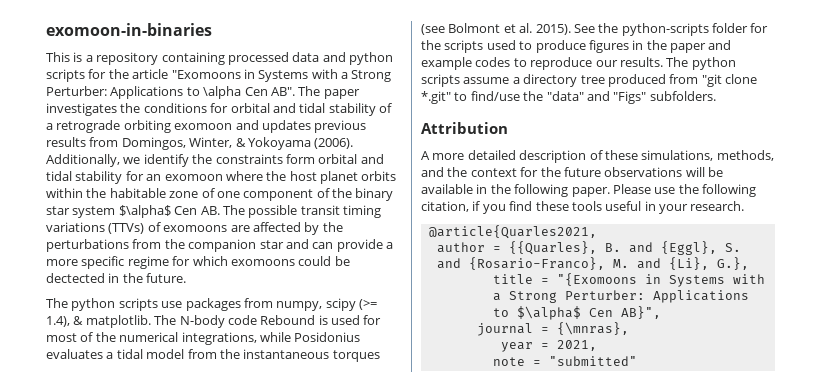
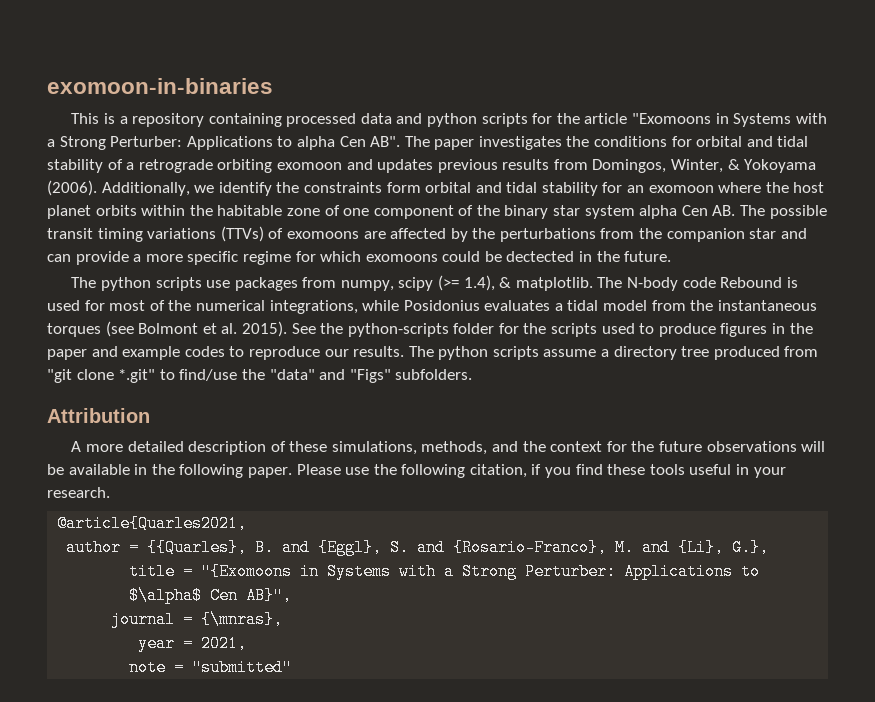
[203,86,242,99] \alpha -> [296,136,335,150] alpha
[118,205,171,218] $\alpha$ -> [639,205,678,219] alpha

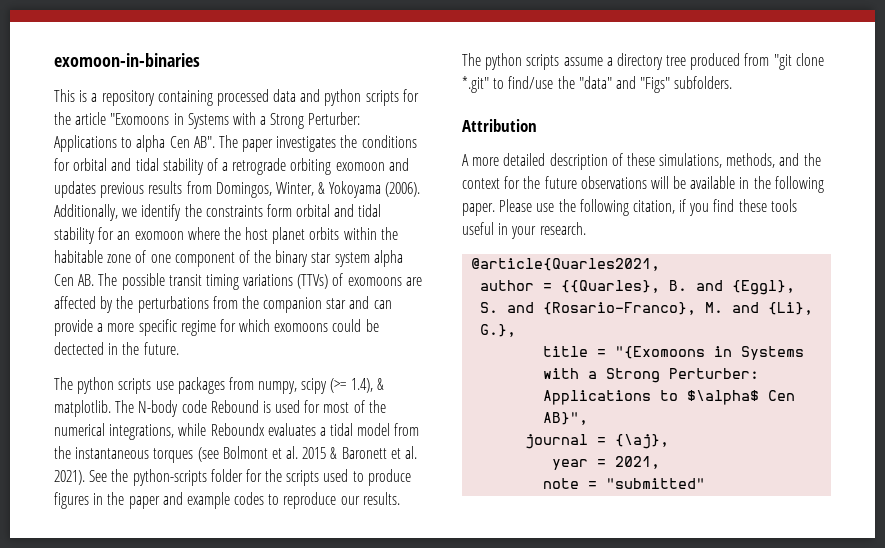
[403,300,480,311] Posidonius -> [210,423,265,436] Reboundx
[241,321,287,337] 2015). -> [302,446,418,459] [54,470,85,485] 2015 & Baronett et al. 2021).
[201,611,284,628] {\mnras}, -> [615,434,670,449] {\aj},

